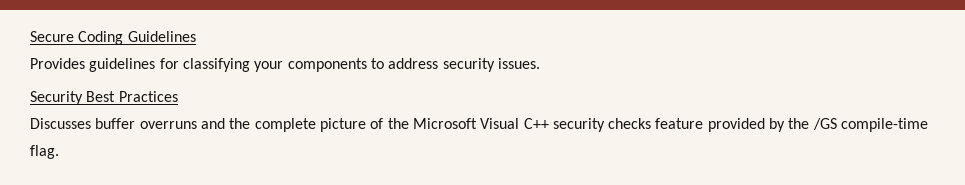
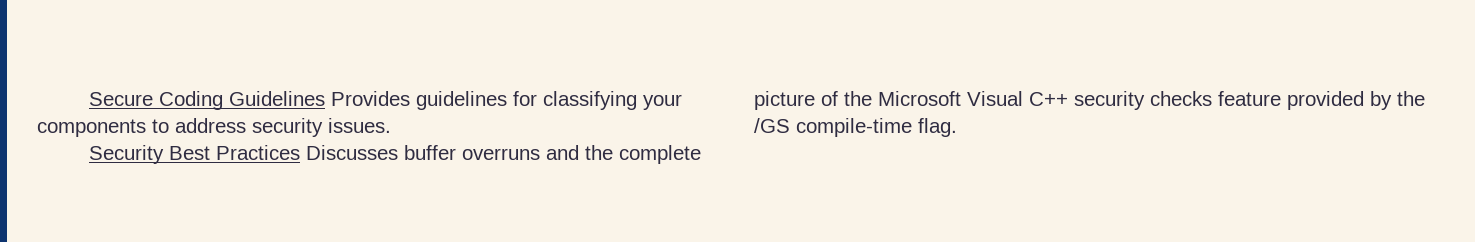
(196, 36) // -> (326, 98) none
(178, 96) // -> (301, 152) none

